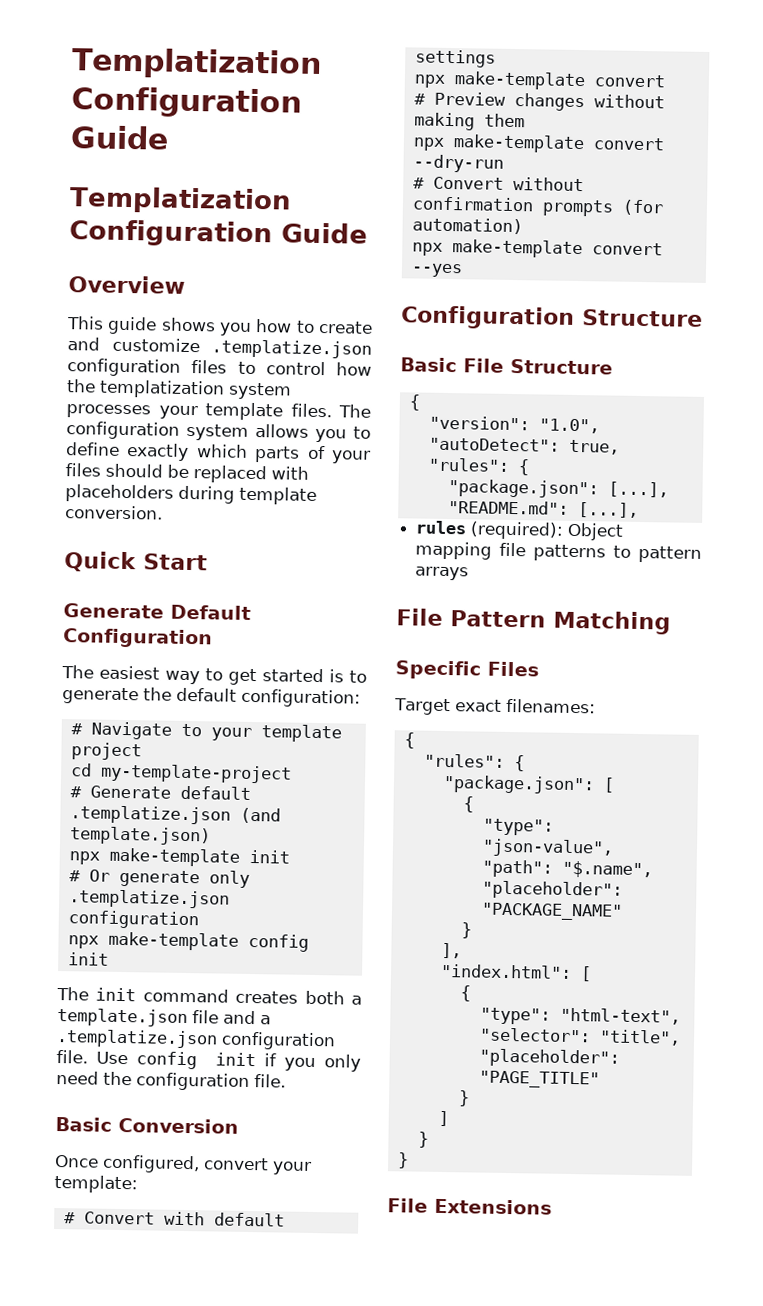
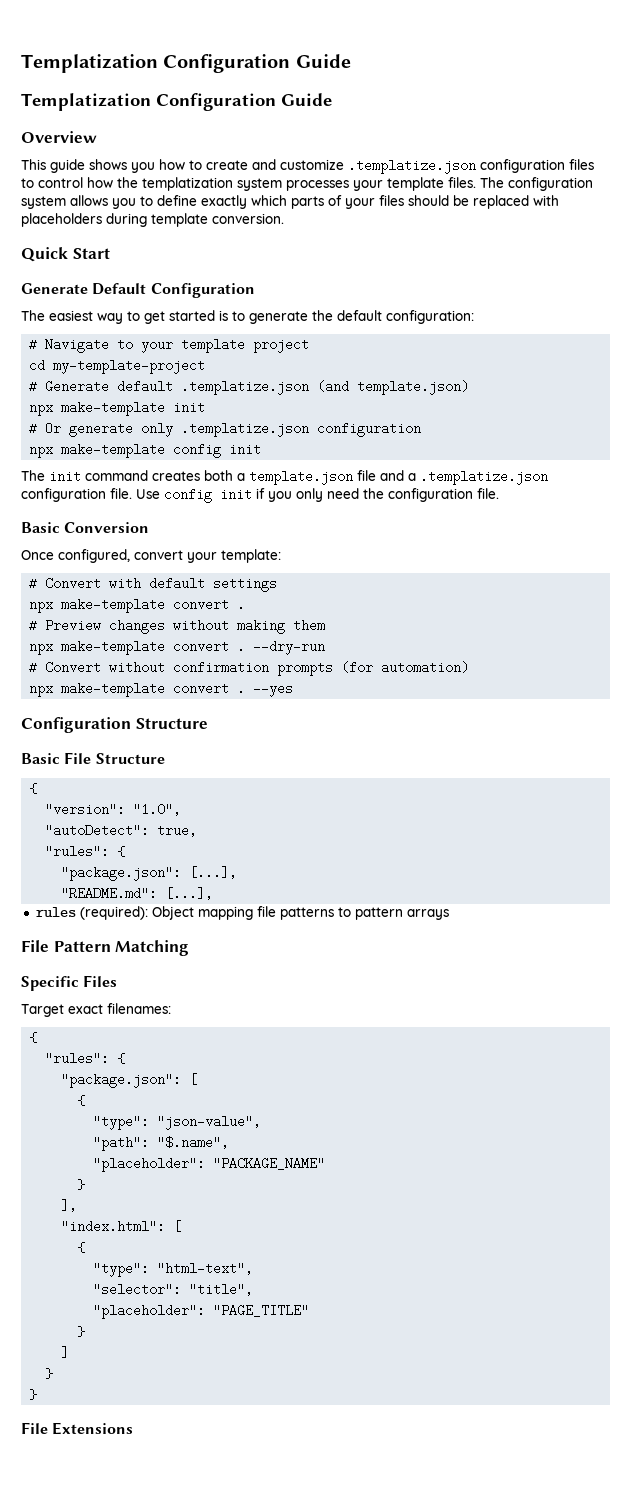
(666, 81) none -> [237,598,246,611] .
(665, 144) none -> [237,640,246,653] .
(663, 249) none -> [237,682,246,695] .

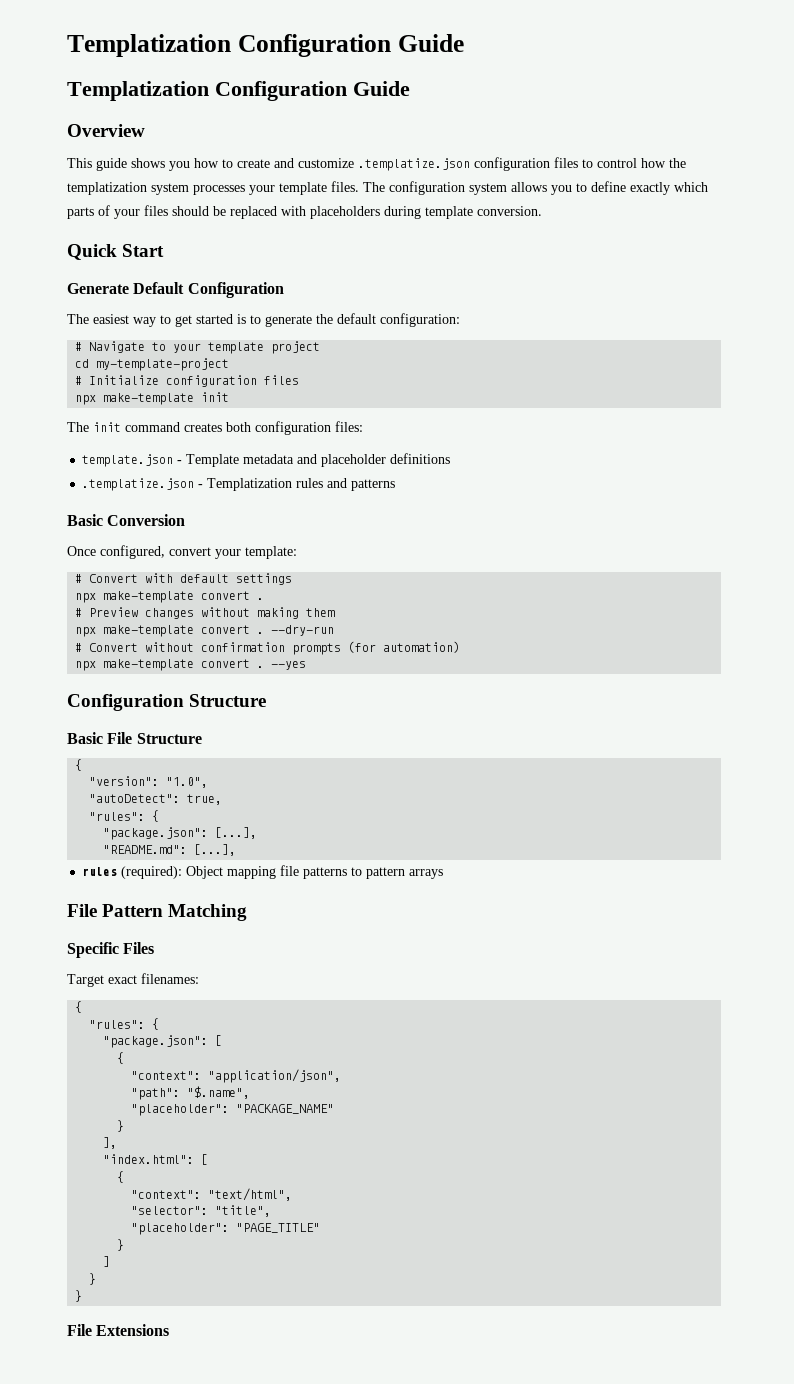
[45,380,470,395] [29,401,206,416] [29,422,422,437] [29,443,222,458] Generate default .templatize.json (and template.json) // npx make-template init // # Or generate only .templatize.json configuration // npx make-template config -> [89,375,300,387] [75,393,195,405] Initialize configuration files // npx make-template
[237,470,548,485] [21,488,499,503] a template.json file and a .templatize.json configuration file. Use config init if you only need the configuration file. -> [255,421,363,435] [82,453,451,467] [82,478,396,491] configuration files: // template.json - Template metadata and placeholder definitions // .templatize.json - Templatization rules and patterns
[93,1115,262,1130] "type": "json-value", -> [131,1069,342,1083] "context": "application/json",
[93,1262,254,1277] "type": "html-text", -> [131,1188,293,1201] "context": "text/html",

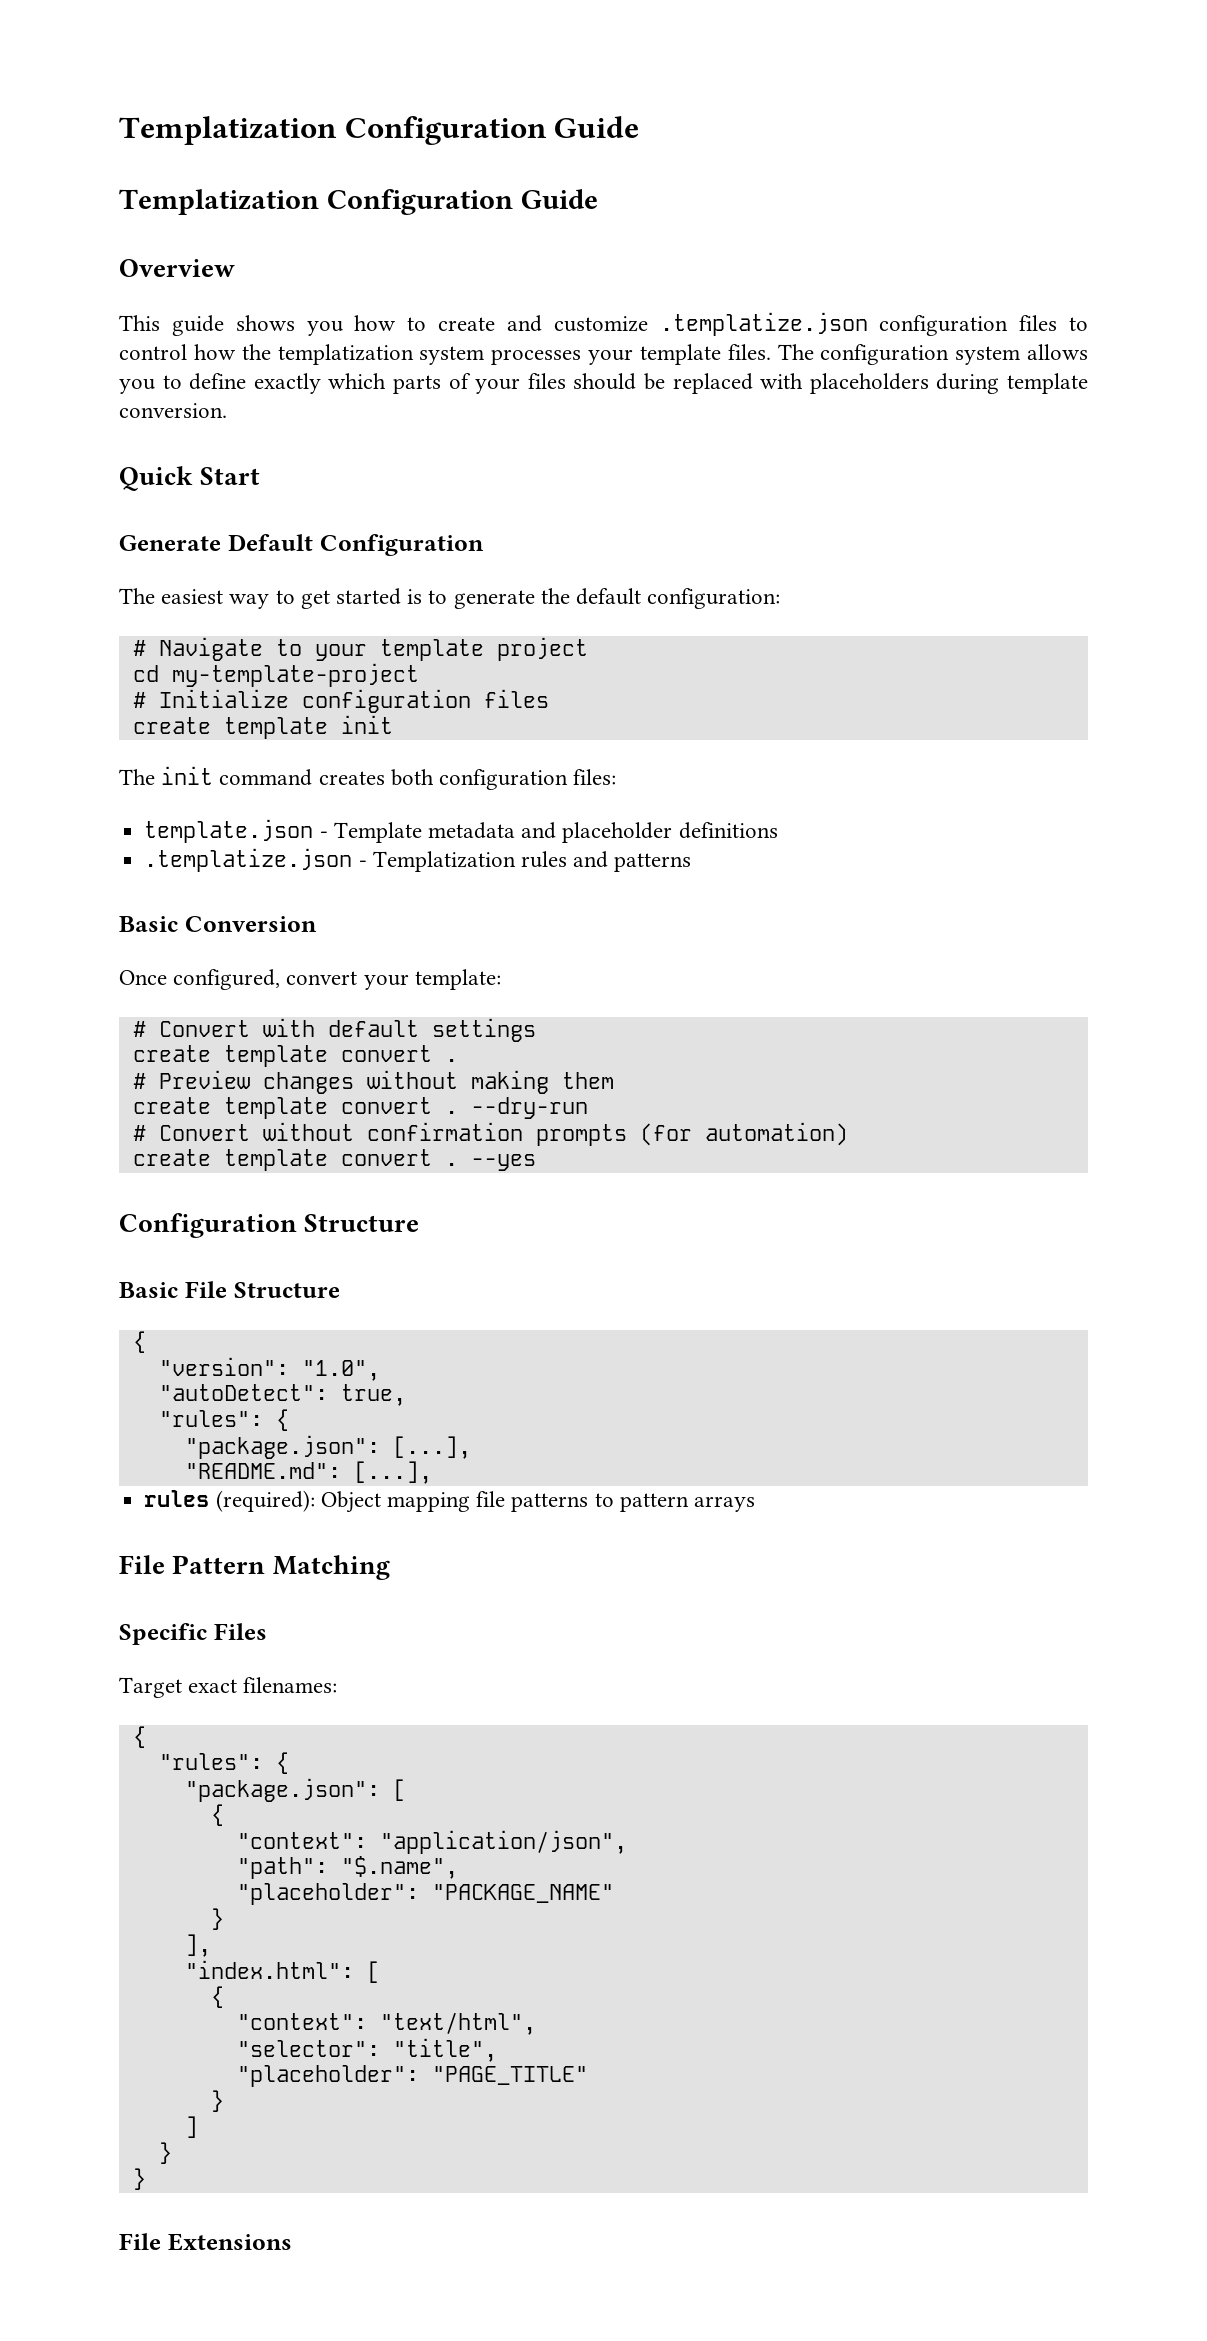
[75,393,195,405] npx make-template -> [132,717,328,739] create template
[75,591,195,603] npx make-template -> [132,1045,328,1067] create template
[75,625,195,637] npx make-template -> [132,1097,328,1119] create template
[75,659,195,671] npx make-template -> [132,1149,328,1171] create template

